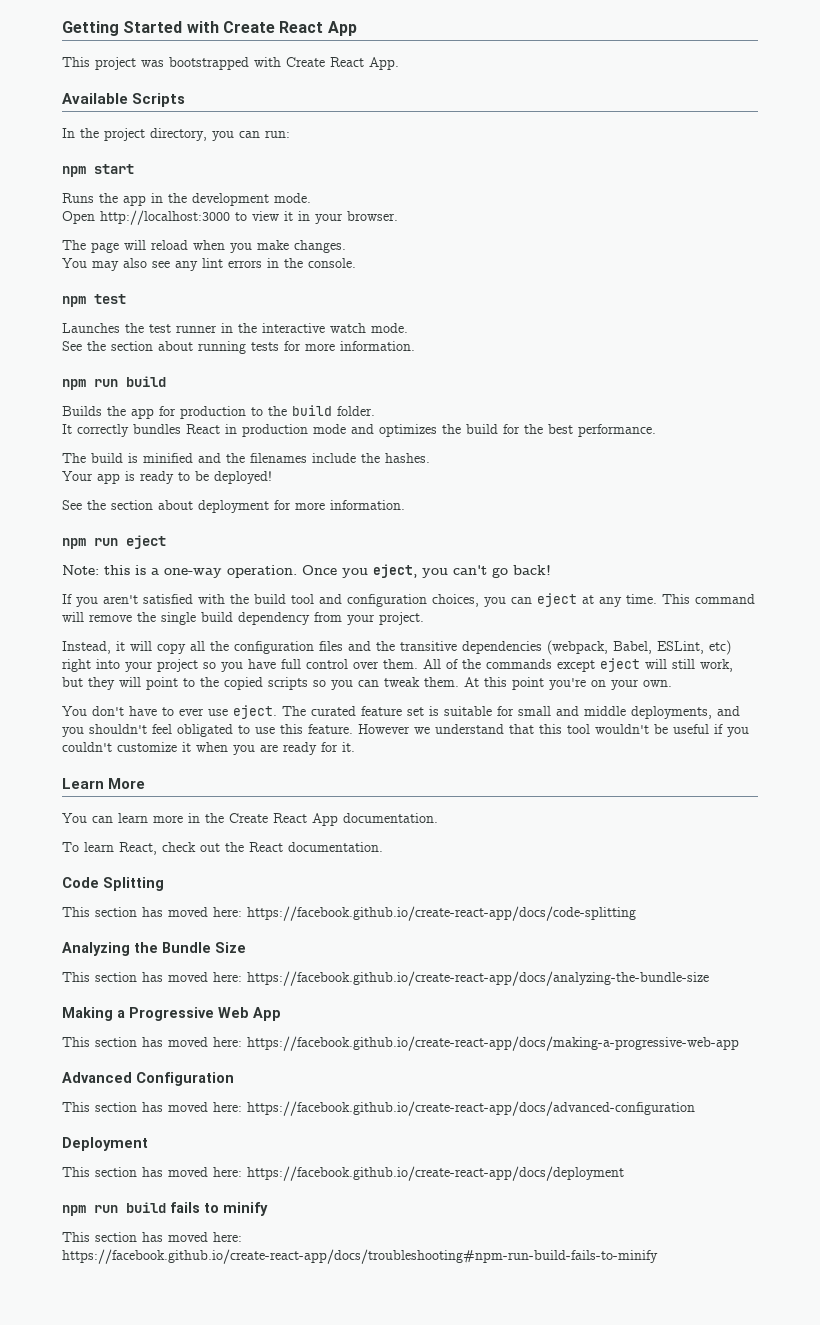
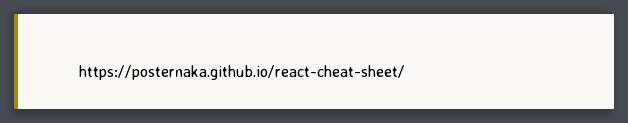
[62,21,357,36] [62,57,399,70] [62,93,186,107] [62,128,290,141] [62,164,134,177] [62,193,311,206] [62,210,398,225] [62,240,346,253] [62,258,356,271] [62,294,126,307] [62,323,408,333] [62,341,415,354] [62,376,166,390] [62,405,375,419] [62,424,656,437] [62,453,430,463] [62,471,272,484] [62,500,405,513] [62,535,166,549] [62,564,551,578] [62,593,755,607] [62,612,424,625] [62,640,731,655] [62,658,733,672] [62,677,672,690] [62,705,740,719] [62,724,749,737] [62,742,355,755] [62,778,146,789] [62,813,438,826] [62,842,383,855] [62,877,164,891] [62,906,636,921] [62,942,246,956] [62,971,709,986] [62,1007,281,1021] [62,1036,739,1051] [62,1072,234,1086] [62,1101,695,1116] [62,1137,148,1151] [62,1166,624,1181] [62,1202,268,1216] [62,1232,242,1242] [62,1249,658,1264] Getting Started with Create React App // This project was bootstrapped with Create React App. // Available Scripts // In the project directory, you can run: // npm start // Runs the app in the development mode. // Open http://localhost:3000 to view it in your browser. // The page will reload when you make changes. // You may also see any lint errors in the console. // npm test // Launches the test runner in the interactive watch mode. // See the section about running tests for more information. // npm run build // Builds the app for production to the build folder. // It correctly bundles React in production mode and optimizes the build for the best performance. // The build is minified and the filenames include the hashes. // Your app is ready to be deployed! // See the section about deployment for more information. // npm run eject // Note: this is a one-way operation. Once you eject, you can't go back! // If you aren't satisfied with the build tool and configuration choices, you can eject at any time. This command will remove the single build dependency from your project. // Instead, it will copy all the configuration files and the transitive dependencies (webpack, Babel, ESLint, etc) right into your project so you have full control over them. All of the commands except eject will still work, but they will point to the copied scripts so you can tweak them. At this point you're on your own. // You don't have to ever use eject. The curated feature set is suitable for small and middle deployments, and you shouldn't feel obligated to use this feature. However we understand that this tool wouldn't be useful if you couldn't customize it when you are ready for it. // Learn More // You can learn more in the Create React App documentation. // To learn React, check out the React documentation. // Code Splitting // This section has moved here: https://facebook.github.io/create-react-app/docs/code-splitting // Analyzing the Bundle Size // This section has moved here: https://facebook.github.io/create-react-app/docs/analyzing-the-bundle-size // Making a Progressive Web App // This section has moved here: https://facebook.github.io/create-react-app/docs/making-a-progressive-web-app // Advanced Configuration // This section has moved here: https://facebook.github.io/create-react-app/docs/advanced-configuration // Deployment // This section has moved here: https://facebook.github.io/create-react-app/docs/deployment // npm run build fails to minify // This section has moved here: https://facebook.github.io/create-react-app/docs/troubleshooting#npm-run-build-fails-to-minify -> [79,65,405,80] https://posternaka.github.io/react-cheat-sheet/

